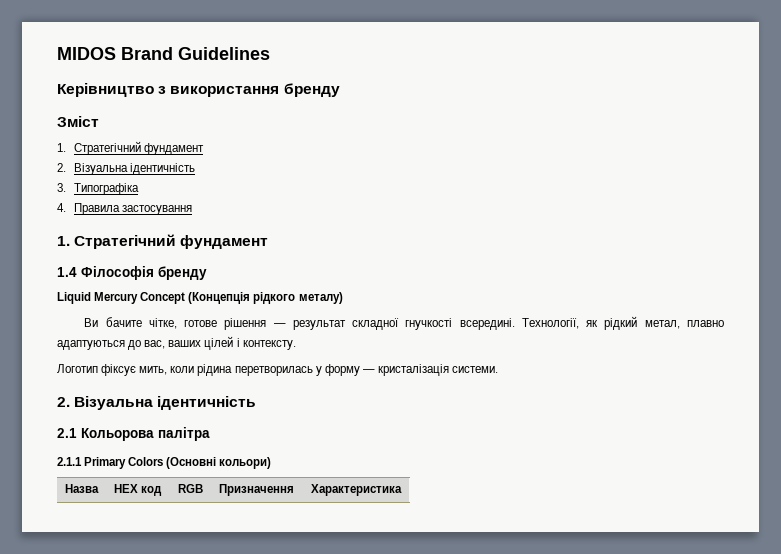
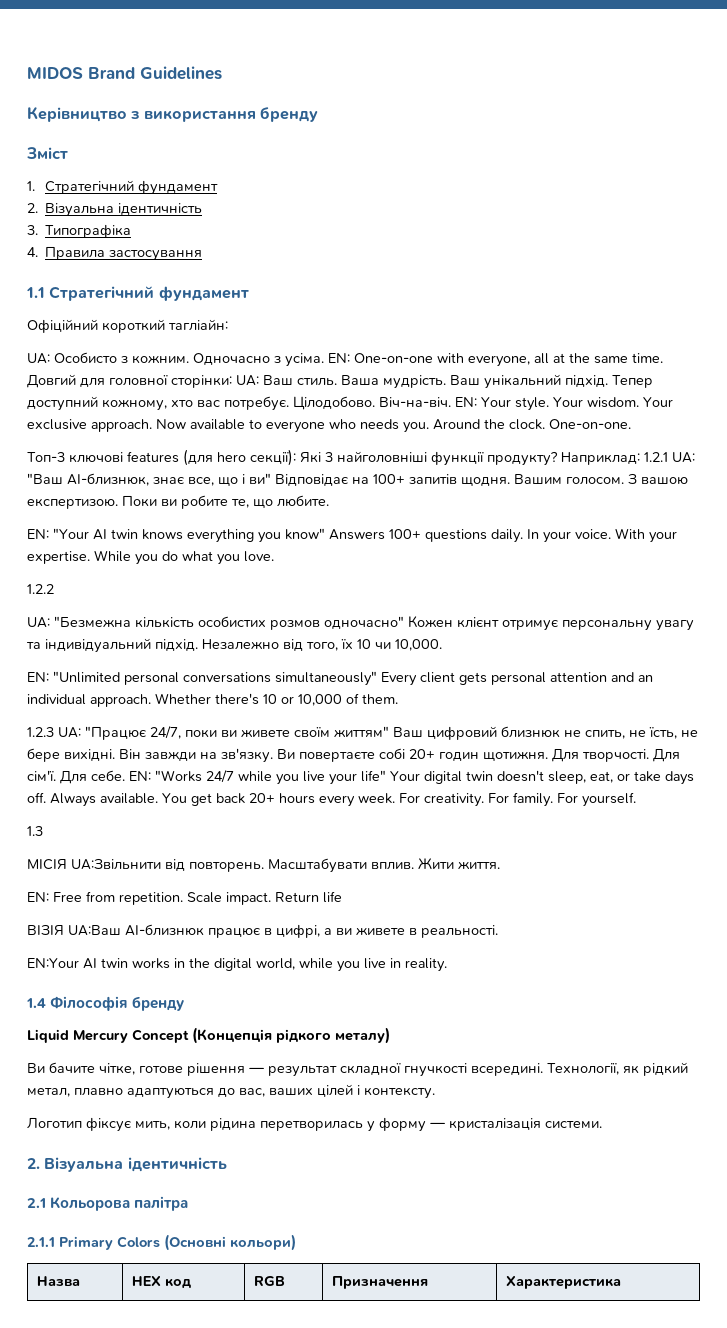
[57,234,269,249] 1. Стратегічний фундамент -> [26,286,249,301] [27,319,228,333] [27,352,663,367] [27,374,653,389] [27,396,673,411] [27,419,631,433] [27,449,695,466] [27,473,688,486] [27,495,329,509] [27,528,677,543] [27,550,274,565] [27,584,54,594] [27,616,694,631] [26,638,442,653] [27,671,653,686] [27,693,398,707] [27,726,698,740] [27,748,680,763] [27,770,694,785] [27,792,636,807] [27,826,43,836] [27,858,500,873] [27,891,342,905] [27,924,498,938] [27,958,447,972] 1.1 Стратегічний фундамент // Офіційний короткий тагліайн: // UA: Особисто з кожним. Одночасно з усіма. EN: One-on-one with everyone, all at the same time. Довгий для головної сторінки: UA: Ваш стиль. Ваша мудрість. Ваш унікальний підхід. Тепер доступний кожному, хто вас потребує. Цілодобово. Віч-на-віч. EN: Your style. Your wisdom. Your exclusive approach. Now available to everyone who needs you. Around the clock. One-on-one. // Топ-3 ключові features (для hero секції): Які 3 найголовніші функції продукту? Наприклад: 1.2.1 UA: "Ваш AI-близнюк, знає все, що і ви" Відповідає на 100+ запитів щодня. Вашим голосом. З вашою експертизою. Поки ви робите те, що любите. // EN: "Your AI twin knows everything you know" Answers 100+ questions daily. In your voice. With your expertise. While you do what you love. // 1.2.2 // UA: "Безмежна кількість особистих розмов одночасно" Кожен клієнт отримує персональну увагу та індивідуальний підхід. Незалежно від того, їх 10 чи 10,000. // EN: "Unlimited personal conversations simultaneously" Every client gets personal attention and an individual approach. Whether there's 10 or 10,000 of them. // 1.2.3 UA: "Працює 24/7, поки ви живете своїм життям" Ваш цифровий близнюк не спить, не їсть, не бере вихідні. Він завжди на зв'язку. Ви повертаєте собі 20+ годин щотижня. Для творчості. Для сім'ї. Для себе. EN: "Works 24/7 while you live your life" Your digital twin doesn't sleep, eat, or take days off. Always available. You get back 20+ hours every week. For creativity. For family. For yourself. // 1.3 // МІСІЯ UA:Звільнити від повторень. Масштабувати вплив. Жити життя. // EN: Free from repetition. Scale impact. Return life // ВІЗІЯ UA:Ваш AI-близнюк працює в цифрі, а ви живете в реальності. // EN:Your AI twin works in the digital world, while you live in reality.

